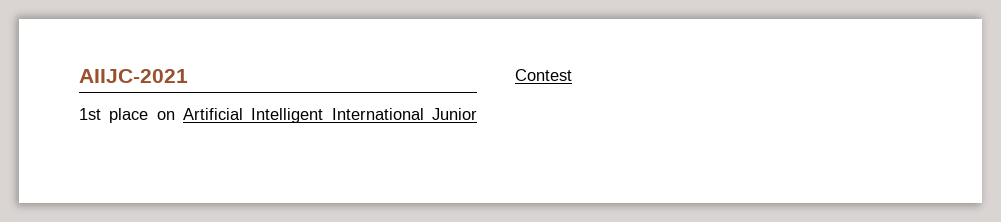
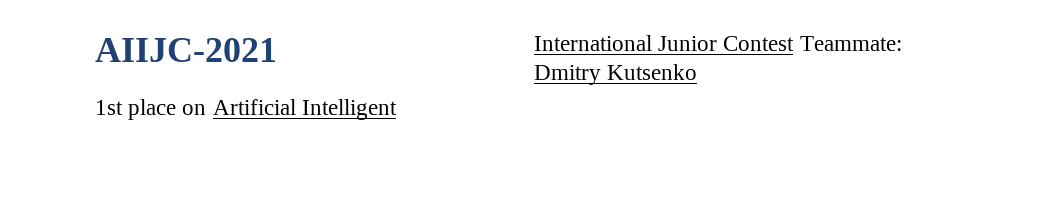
(572, 75) none -> [799,36,902,51] [534,64,698,85] Teammate: Dmitry Kutsenko

